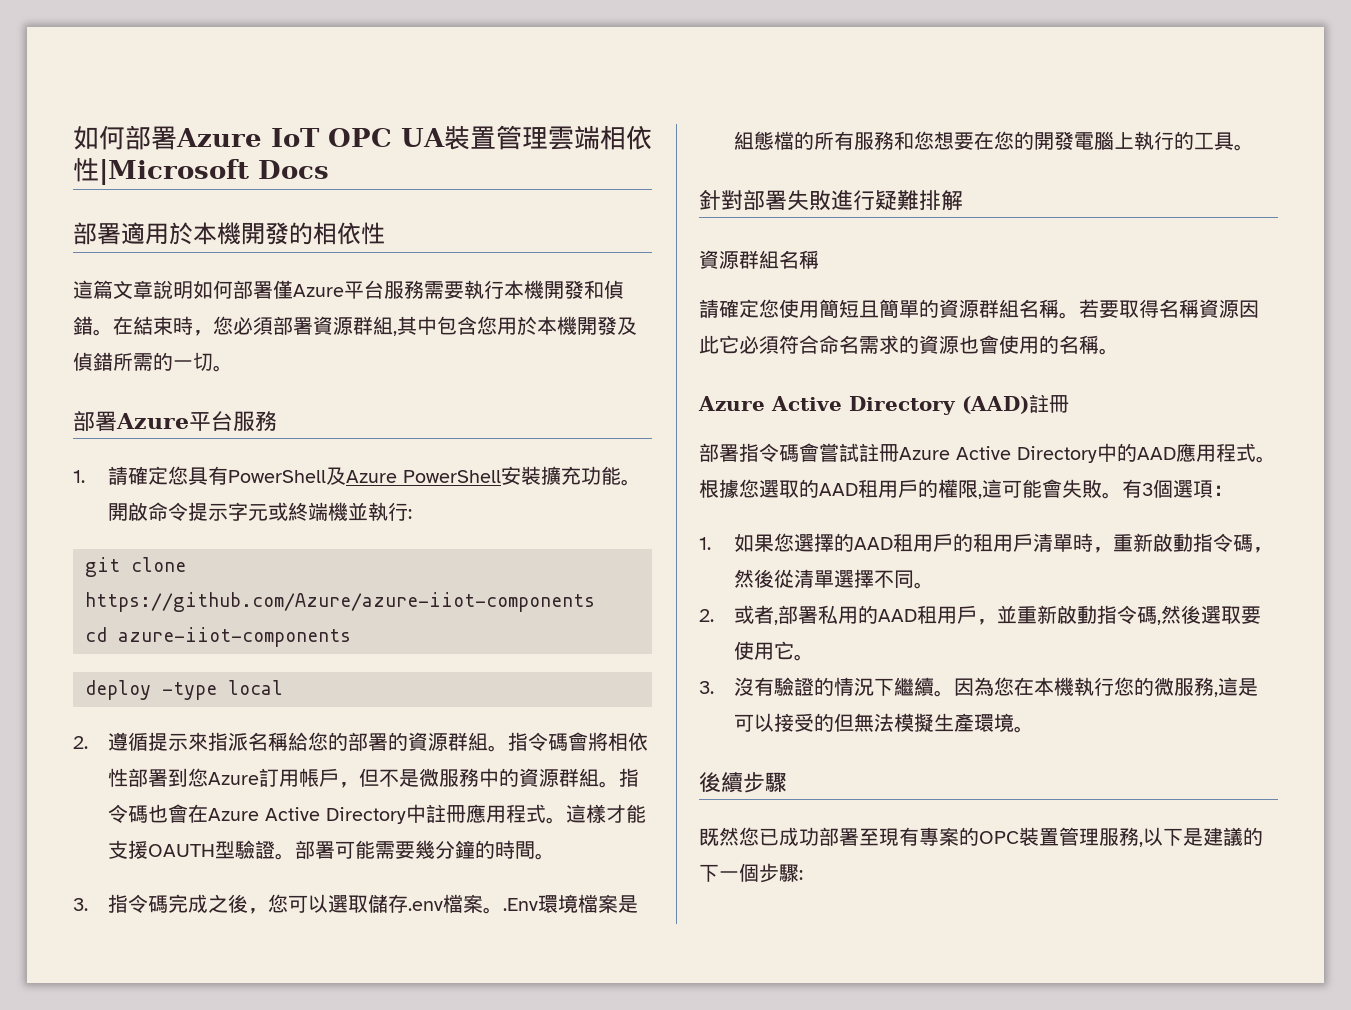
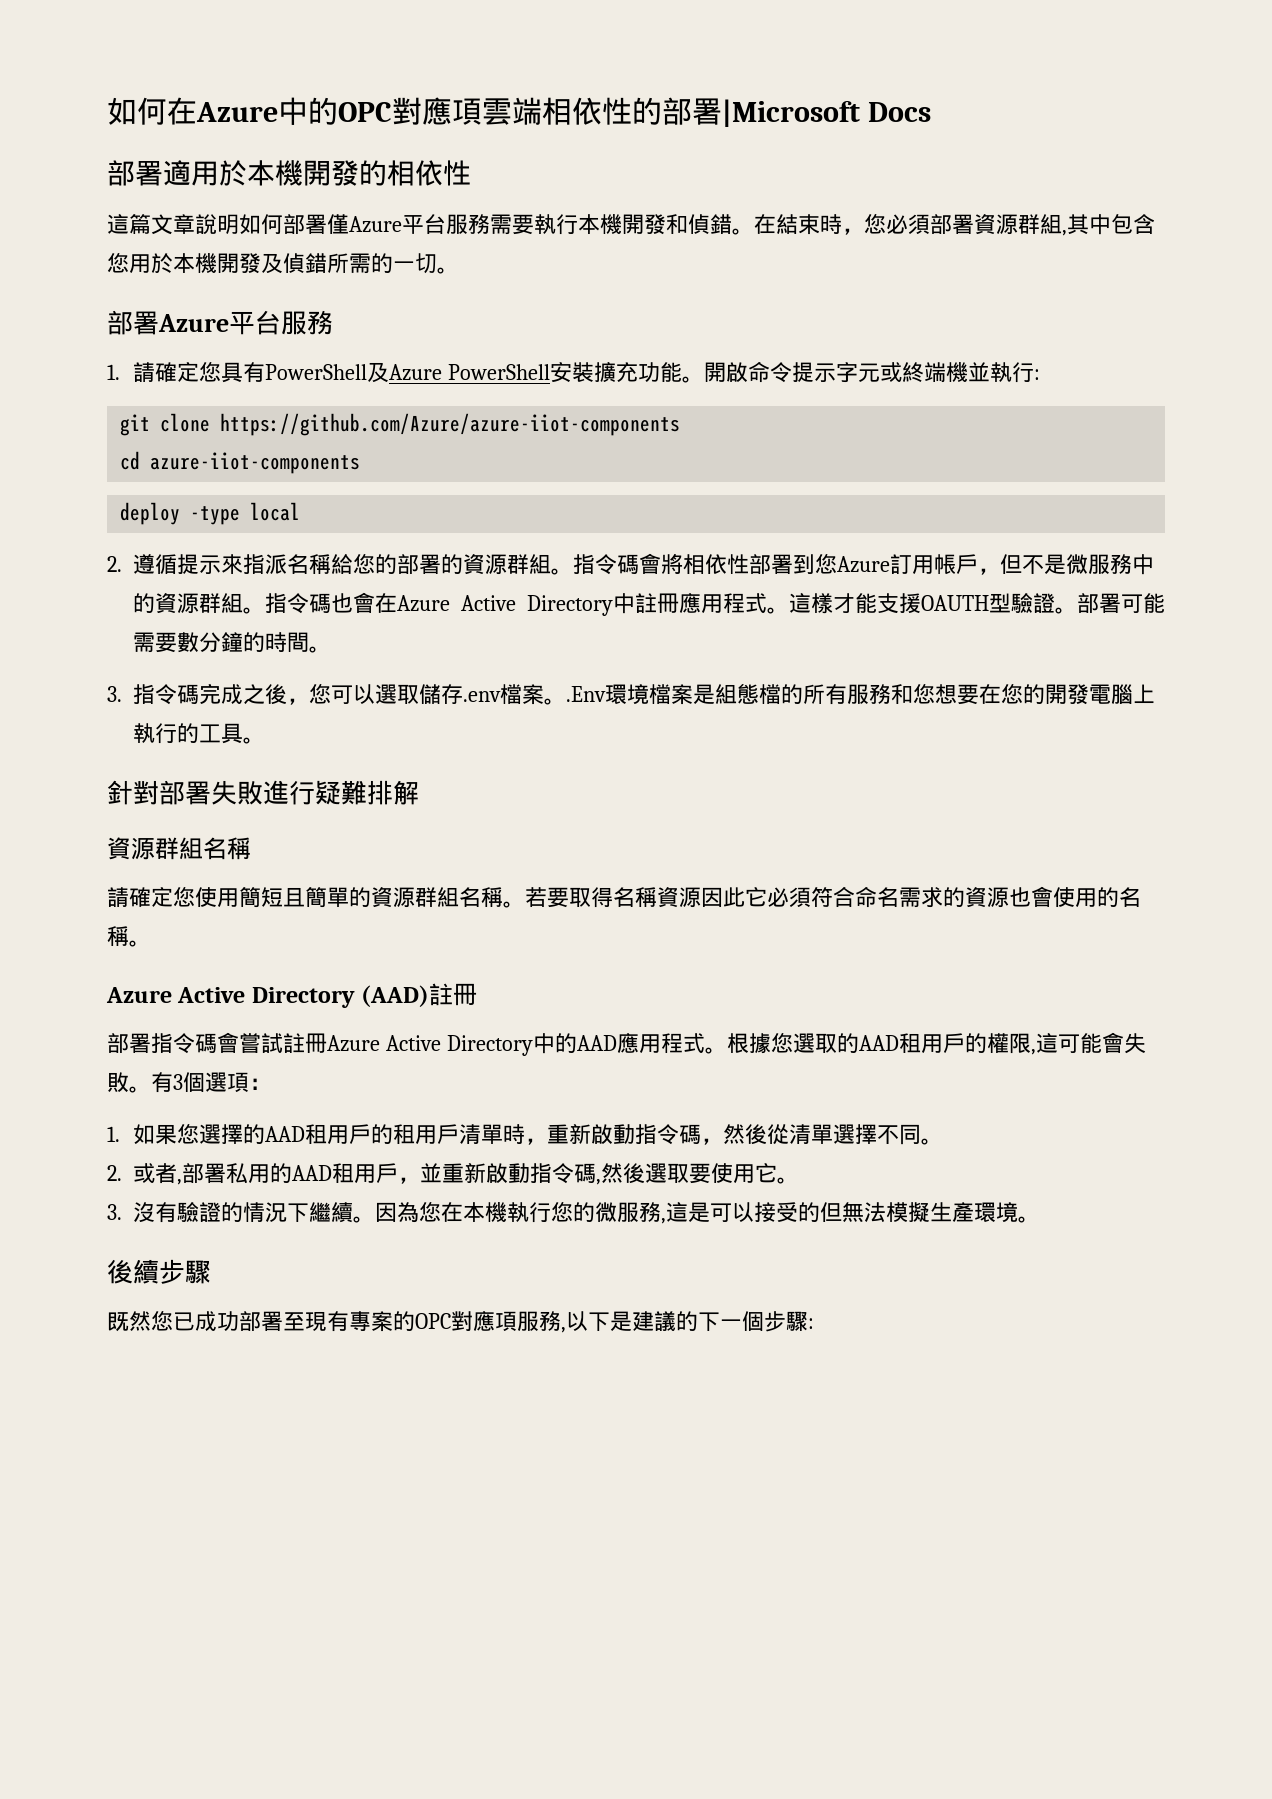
[73,125,548,150] 如何部署Azure IoT OPC UA裝置管理 -> [107,97,482,125] 如何在Azure中的OPC對應項
(99, 169) none -> [632,97,722,125] 的部署
[415,840,436,859] 幾 -> [177,632,200,653] 數
[1019,827,1099,846] 裝置管理 -> [451,1311,517,1332] 對應項

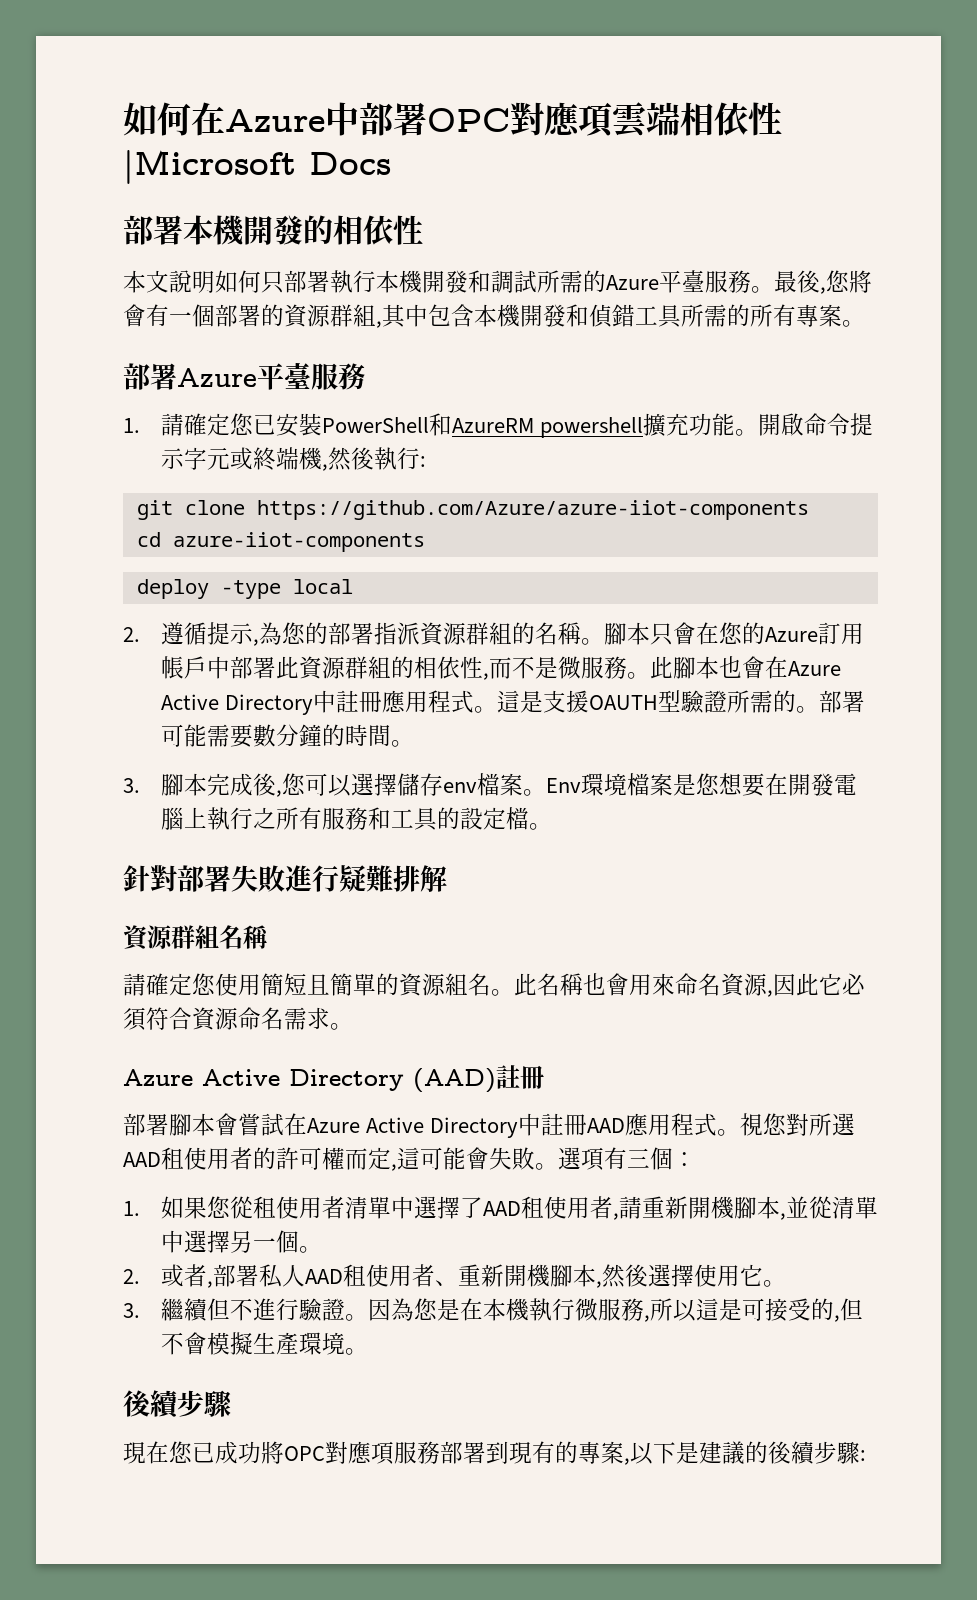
[308,97,338,125] 的 -> [359,102,427,136] 部署
[632,97,722,125] 的部署 -> (782, 119) none
[163,160,247,186] 適用於 -> (183, 230) none
[107,213,974,235] 這篇文章說明如何部署僅Azure平台服務需要執行本機開發和偵錯。在結束時，您必須部署 -> [123,270,872,294] [123,304,284,327] 本文說明如何只部署執行本機開發和調試所需的Azure平臺服務。最後,您將會有一個部署的
[107,252,437,274] 您用於本機開發及偵錯所需的一切 -> [474,304,842,328] 本機開發和偵錯工具所需的所有專案
[255,310,281,335] 台 -> [284,362,311,389] 臺
[221,362,595,383] 具有PowerShell及Azure PowerShell安裝 -> [252,413,644,438] 已安裝PowerShell和AzureRM powershell
[968,362,991,382] 並 -> [321,447,374,471] ,然後
[221,554,354,574] 來指派名稱給 -> [252,622,282,646] ,為
[441,553,1155,575] [133,593,332,614] 的資源群組。指令碼會將相依性部署到您Azure訂用帳戶，但不是微服務中的資源群組。指令碼 -> [373,622,864,646] [160,656,719,680] 指派資源群組的名稱。腳本只會在您的Azure訂用帳戶中部署此資源群組的相依性,而不是微服務。此腳本
[811,593,877,614] 樣才能 -> [520,690,544,713] 是
(1055, 603) none -> [727,690,797,713] 所需的
[133,683,914,705] 指令碼完成之後，您可以選取儲存.env檔案。.Env環境檔案是組態檔的所有服務和 -> [160,773,696,797] 腳本完成後,您可以選擇儲存env檔案。Env環境檔案是
[1001,683,1046,704] 您的 -> (788, 784) none
[177,723,244,744] 的工具 -> [252,807,529,831] 之所有服務和工具的設定檔
[415,887,701,908] 群組名稱。若要取得名稱資源 -> [445,973,773,997] 組名。此名稱也會用來命名資源,
(855, 896) none -> [192,1007,239,1031] 資源
[943,886,1141,908] [107,926,129,946] 的資源也會使用的名稱 -> (330, 1018) none
[151,1032,577,1056] 指令碼會嘗試註冊Azure Active Directory中的 -> [169,1113,588,1138] 腳本會嘗試在Azure Active Directory中註冊
[726,1032,1031,1054] 根據您選取的AAD租用戶的權限 -> [740,1113,856,1136] [123,1147,391,1170] 視您對所選AAD租使用者的許可權而定
[151,1072,249,1093] 有3個選項 -> [558,1147,673,1171] 選項有三個
[199,1124,922,1145] 選擇的AAD租用戶的租用戶清單時，重新啟動指令碼，然後從清單選擇不同 -> [229,1196,878,1220] [160,1230,299,1253] 從租使用者清單中選擇了AAD租使用者,請重新開機腳本,並從清單中選擇另一個
[248,1163,597,1184] 用的AAD租用戶，並重新啟動指令碼 -> [281,1264,596,1287] 人AAD租使用者、重新開機腳本
[667,1163,712,1184] 取要 -> [670,1264,694,1287] 擇
[133,1202,354,1223] 沒有驗證的情況下繼續 -> [160,1298,345,1322] 繼續但不進行驗證
(442, 1211) none -> [436,1298,460,1321] 是
[551,1201,596,1222] 您的 -> (575, 1309) none
[666,1201,887,1223] 這是可以接受的但無法 -> [649,1298,863,1322] [160,1332,207,1355] 所以這是可接受的,但不會
[107,1311,151,1332] 既然 -> [123,1441,169,1464] 現在
[239,1311,561,1332] 部署至現有專案的OPC對應項服務 -> [261,1441,624,1465] 將OPC對應項服務部署到現有的專案
[698,1311,764,1331] 下一個 -> [768,1441,815,1465] 後續

